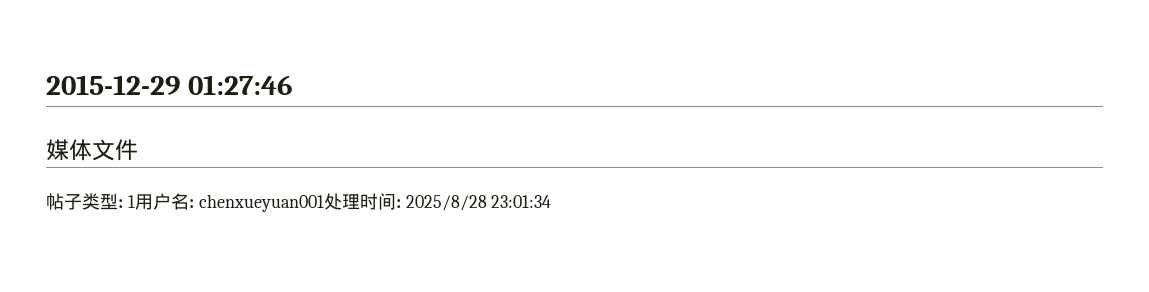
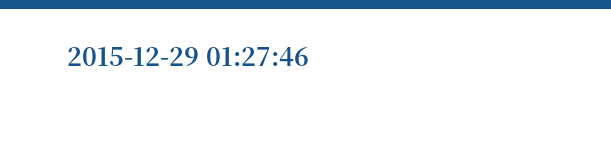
[46,139,138,161] [46,193,552,212] // 媒体文件 // 帖子类型: 1用户名: chenxueyuan001处理时间: 2025/8/28 23:01:34 -> (309, 56) none

